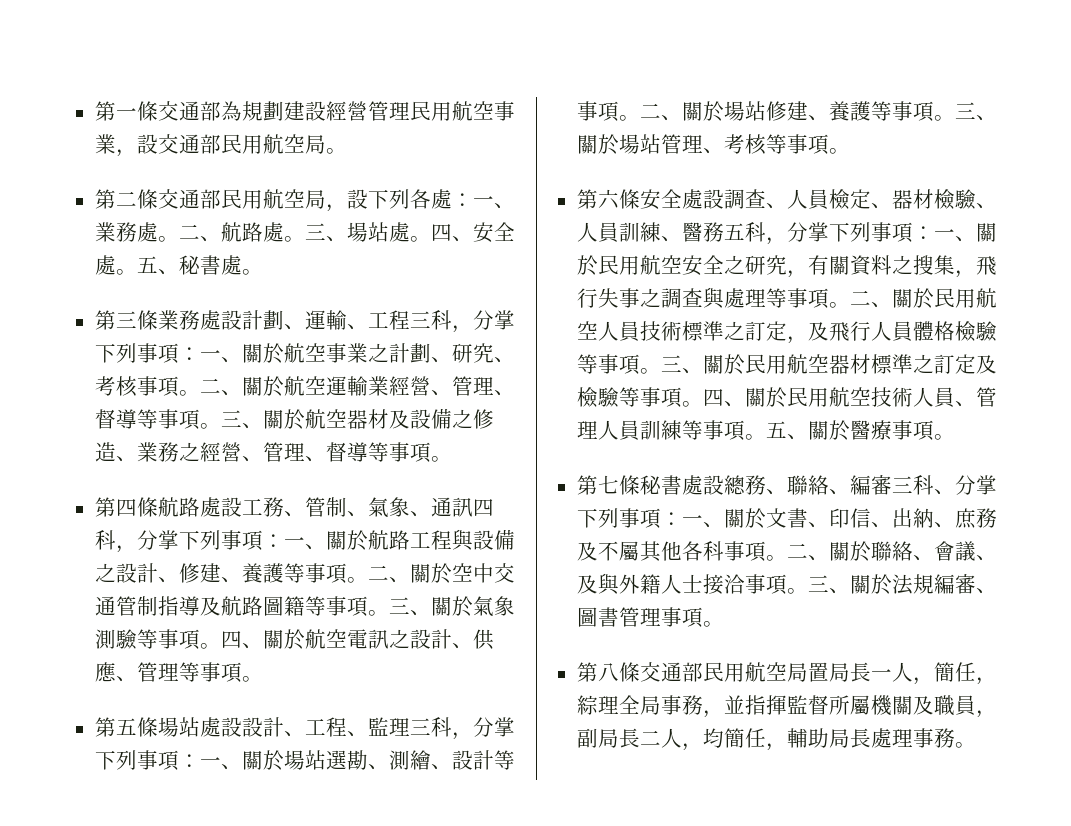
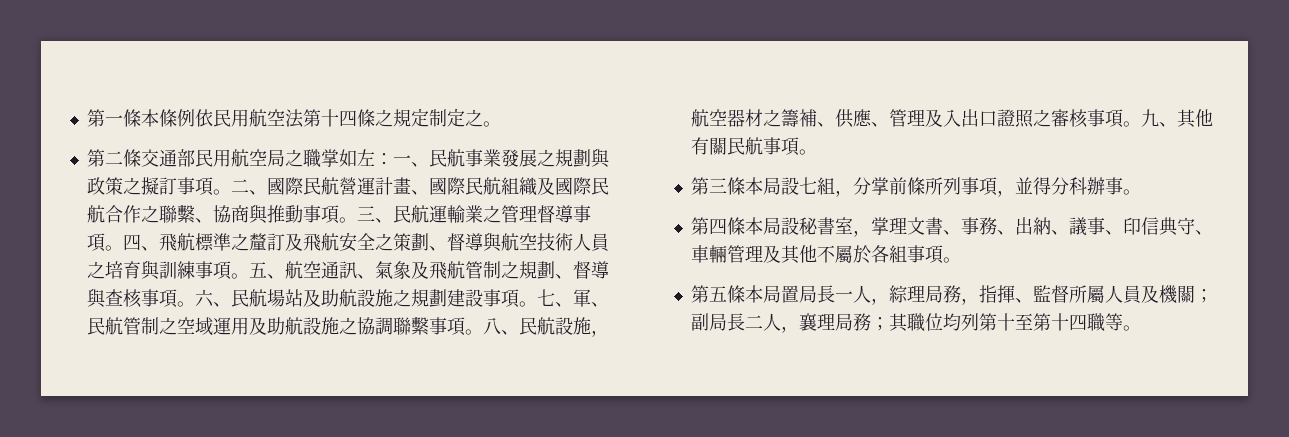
[157,101,515,121] [94,134,326,157] 交通部為規劃建設經營管理民用航空事業，設交通部民用航空局 -> [140,108,483,128] 本條例依民用航空法第十四條之規定制定之
[325,189,515,212] [94,222,515,243] [94,255,263,275] [94,310,515,333] [94,343,515,364] [94,376,515,397] [94,408,494,430] [94,442,452,463] [94,497,494,518] [94,529,515,553] [94,563,515,584] [94,596,515,617] [94,629,494,650] [94,662,263,683] [94,717,515,740] [94,750,515,771] [576,101,997,122] [576,134,850,155] [576,189,997,210] [576,222,997,245] [576,255,997,278] [576,287,997,309] [576,321,997,344] [576,354,997,375] [576,387,997,408] [576,420,955,441] [576,475,997,495] [576,508,997,529] [576,541,997,562] [576,573,997,595] [576,607,724,628] [576,662,997,685] [576,695,997,718] [576,728,955,751] ，設下列各處：一、業務處。二、航路處。三、場站處。四、安全處。五、秘書處。 // 第三條業務處設計劃、運輸、工程三科，分掌下列事項：一、關於航空事業之計劃、研究、考核事項。二、關於航空運輸業經營、管理、督導等事項。三、關於航空器材及設備之修造、業務之經營、管理、督導等事項。 // 第四條航路處設工務、管制、氣象、通訊四科，分掌下列事項：一、關於航路工程與設備之設計、修建、養護等事項。二、關於空中交通管制指導及航路圖籍等事項。三、關於氣象測驗等事項。四、關於航空電訊之設計、供應、管理等事項。 // 第五條場站處設設計、工程、監理三科，分掌下列事項：一、關於場站選勘、測繪、設計等事項。二、關於場站修建、養護等事項。三、關於場站管理、考核等事項。 // 第六條安全處設調查、人員檢定、器材檢驗、人員訓練、醫務五科，分掌下列事項：一、關於民用航空安全之研究，有關資料之搜集，飛行失事之調查與處理等事項。二、關於民用航空人員技術標準之訂定，及飛行人員體格檢驗等事項。三、關於民用航空器材標準之訂定及檢驗等事項。四、關於民用航空技術人員、管理人員訓練等事項。五、關於醫療事項。 // 第七條秘書處設總務、聯絡、編審三科、分掌下列事項：一、關於文書、印信、出納、庶務及不屬其他各科事項。二、關於聯絡、會議、及與外籍人士接洽事項。三、關於法規編審、圖書管理事項。 // 第八條交通部民用航空局置局長一人，簡任，綜理全局事務，並指揮監督所屬機關及職員，副局長二人，均簡任，輔助局長處理事務 -> [284,148,610,168] [86,177,609,196] [86,204,591,224] [86,232,609,252] [86,260,609,280] [86,288,609,308] [86,316,609,337] [690,109,1213,128] [690,137,817,156] [690,177,1141,197] [690,217,1213,237] [690,245,961,264] [690,285,1213,305] [690,313,1123,333] 之職掌如左：一、民航事業發展之規劃與政策之擬訂事項。二、國際民航營運計畫、國際民航組織及國際民航合作之聯繫、協商與推動事項。三、民航運輸業之管理督導事項。四、飛航標準之釐訂及飛航安全之策劃、督導與航空技術人員之培育與訓練事項。五、航空通訊、氣象及飛航管制之規劃、督導與查核事項。六、民航場站及助航設施之規劃建設事項。七、軍、民航管制之空域運用及助航設施之協調聯繫事項。八、民航設施，航空器材之籌補、供應、管理及入出口證照之審核事項。九、其他有關民航事項。 // 第三條本局設七組，分掌前條所列事項，並得分科辦事。 // 第四條本局設秘書室，掌理文書、事務、出納、議事、印信典守、車輛管理及其他不屬於各組事項。 // 第五條本局置局長一人，綜理局務，指揮、監督所屬人員及機關；副局長二人，襄理局務；其職位均列第十至第十四職等

